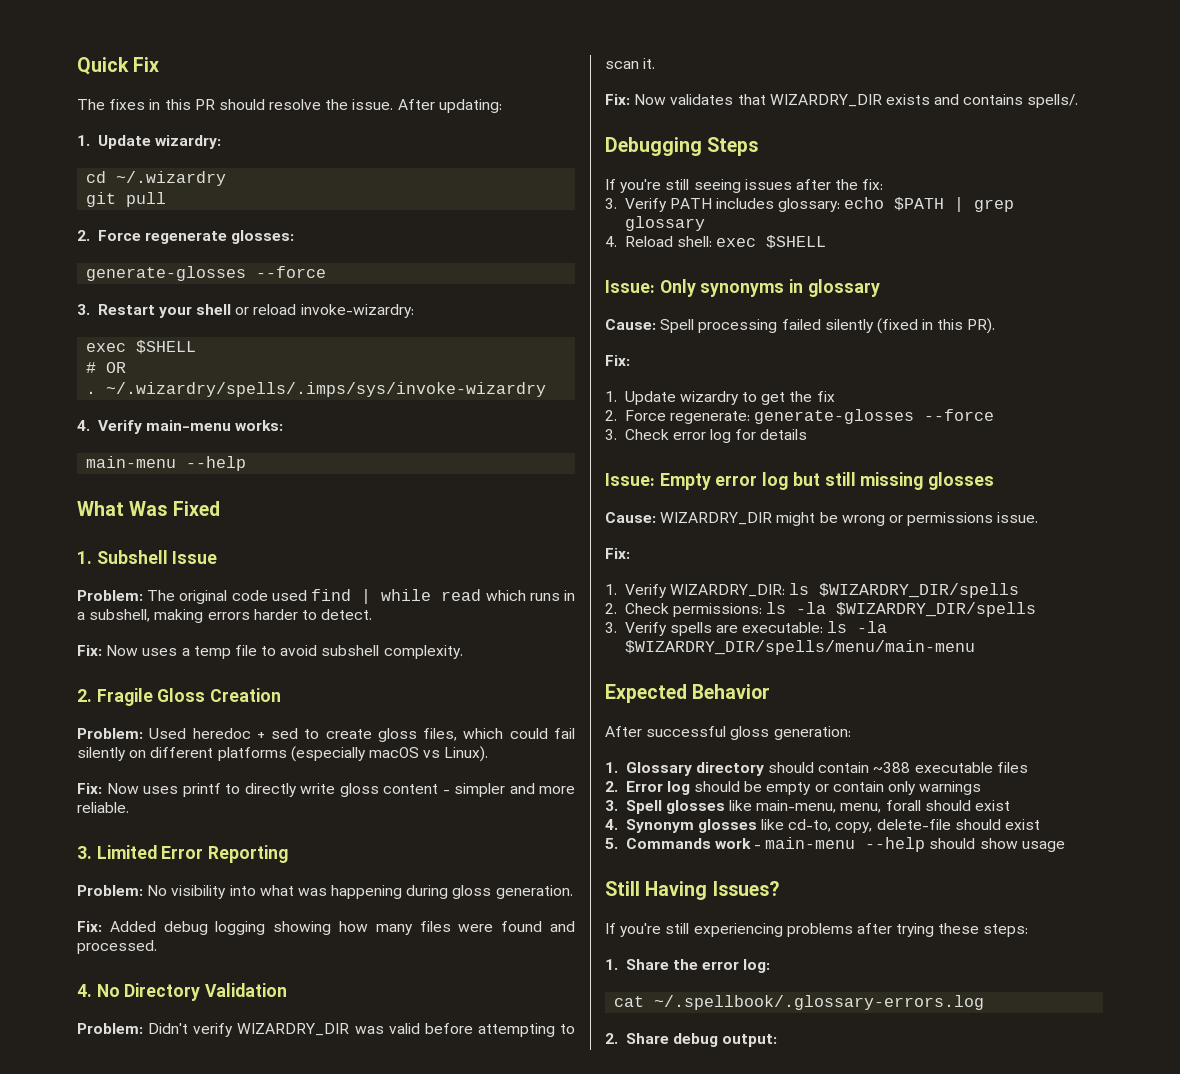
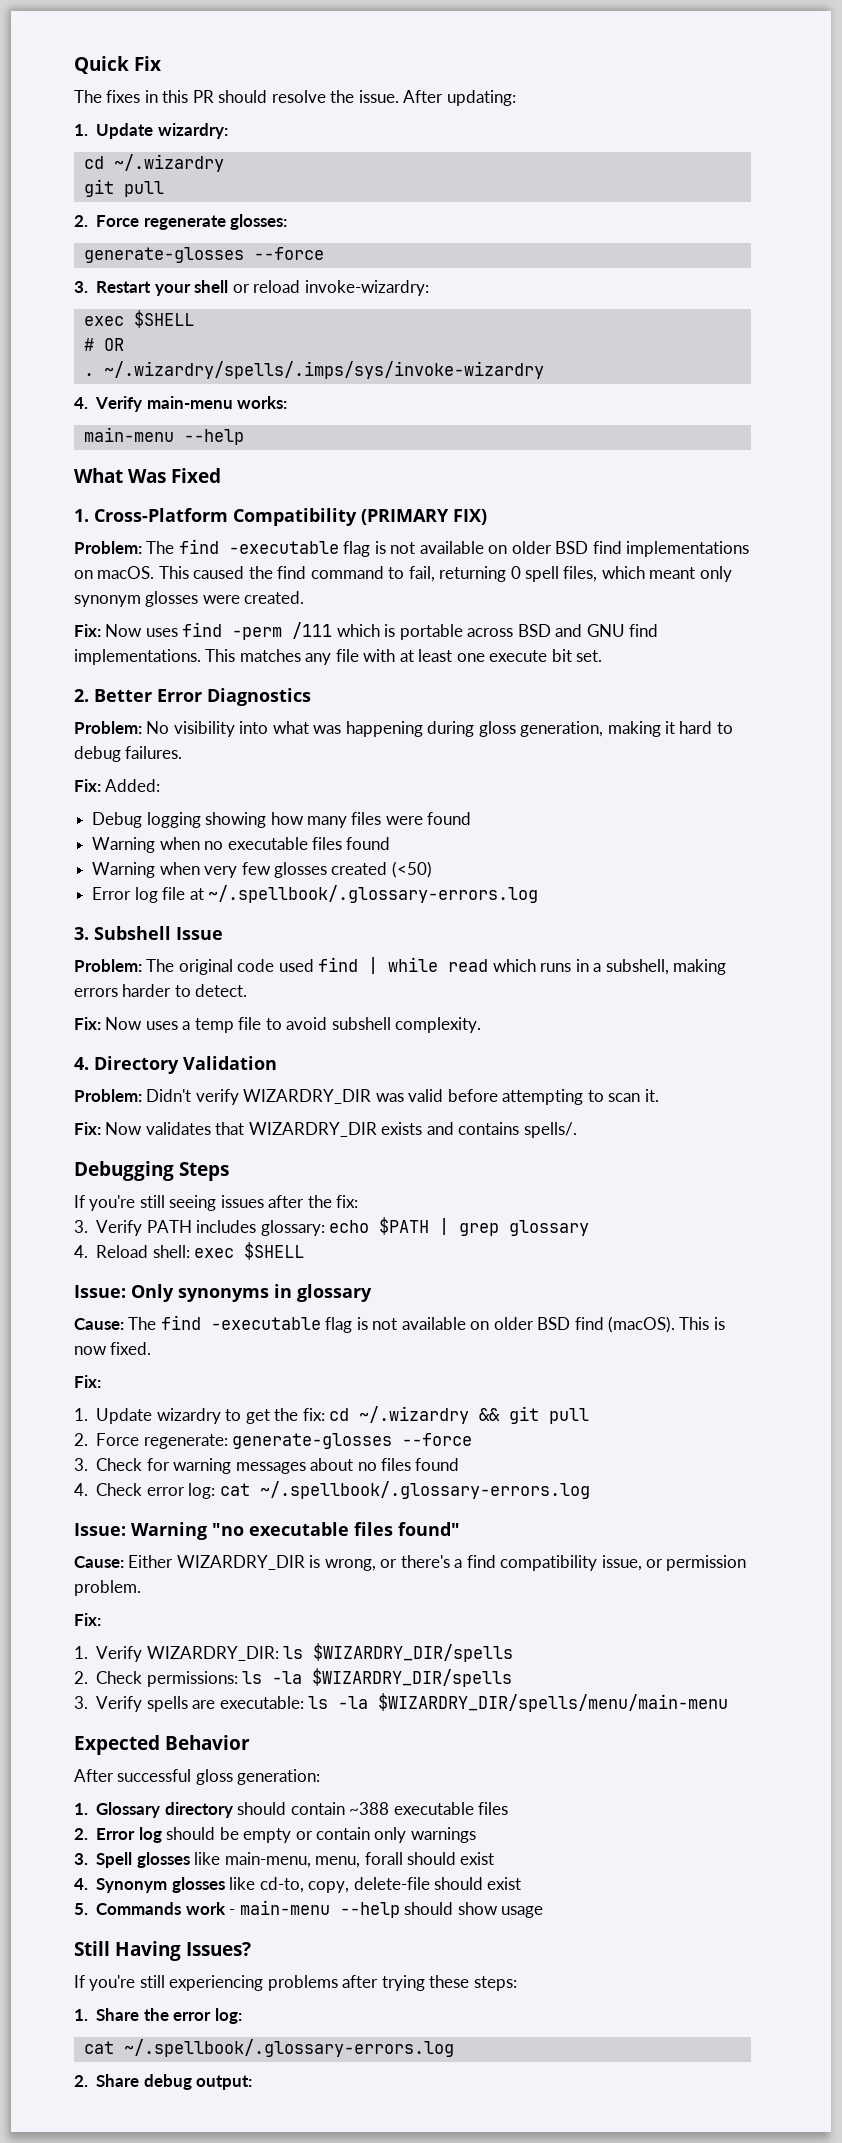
(92, 557) none -> [94,508,487,526] [74,539,750,557] [74,566,732,582] [74,591,305,607] [74,622,659,640] [74,649,603,665] [74,688,311,706] [74,721,733,737] [74,746,183,762] [74,779,161,792] [92,812,472,828] [92,837,391,853] [92,861,432,878] [92,885,538,903] [74,927,89,940] Cross-Platform Compatibility (PRIMARY FIX) // Problem: The find -executable flag is not available on older BSD find implementations on macOS. This caused the find command to fail, returning 0 spell files, which meant only synonym glosses were created. // Fix: Now uses find -perm /111 which is portable across BSD and GNU find implementations. This matches any file with at least one execute bit set. // 2. Better Error Diagnostics // Problem: No visibility into what was happening during gloss generation, making it hard to debug failures. // Fix: Added: // Debug logging showing how many files were found // Warning when no executable files found // Warning when very few glosses created (<50) // Error log file at ~/.spellbook/.glossary-errors.log // 3.
[77,688,282,706] [77,728,575,742] [77,746,489,762] [77,783,575,797] [77,802,129,813] [77,845,289,863] [77,885,573,899] [77,921,575,935] [77,940,157,954] [77,984,120,997] // 2. Fragile Gloss Creation // Problem: Used heredoc + sed to create gloss files, which could fail silently on different platforms (especially macOS vs Linux). // Fix: Now uses printf to directly write gloss content - simpler and more reliable. // 3. Limited Error Reporting // Problem: No visibility into what was happening during gloss generation. // Fix: Added debug logging showing how many files were found and processed. // 4. No -> [74,1057,89,1070] // 4.
[660,318,996,334] Spell processing failed silently (fixed in this PR). -> [128,1315,725,1333] [74,1342,152,1355] The find -executable flag is not available on older BSD find (macOS). This is now fixed.
[816,391,835,402] fix -> [302,1406,589,1424] fix: cd ~/.wizardry && git pull
[672,429,808,443] [605,472,995,490] [605,512,1039,526] error log for details // Issue: Empty error log but still missing glosses // Cause: WIZARDRY_DIR might be wrong or permissions issue. -> [146,1458,460,1474] [74,1481,590,1499] [74,1522,460,1540] [74,1555,747,1571] [74,1580,141,1596] for warning messages about no files found // 4. Check error log: cat ~/.spellbook/.glossary-errors.log // Issue: Warning "no executable files found" // Cause: Either WIZARDRY_DIR is wrong, or there's a find compatibility issue, or permission problem.

